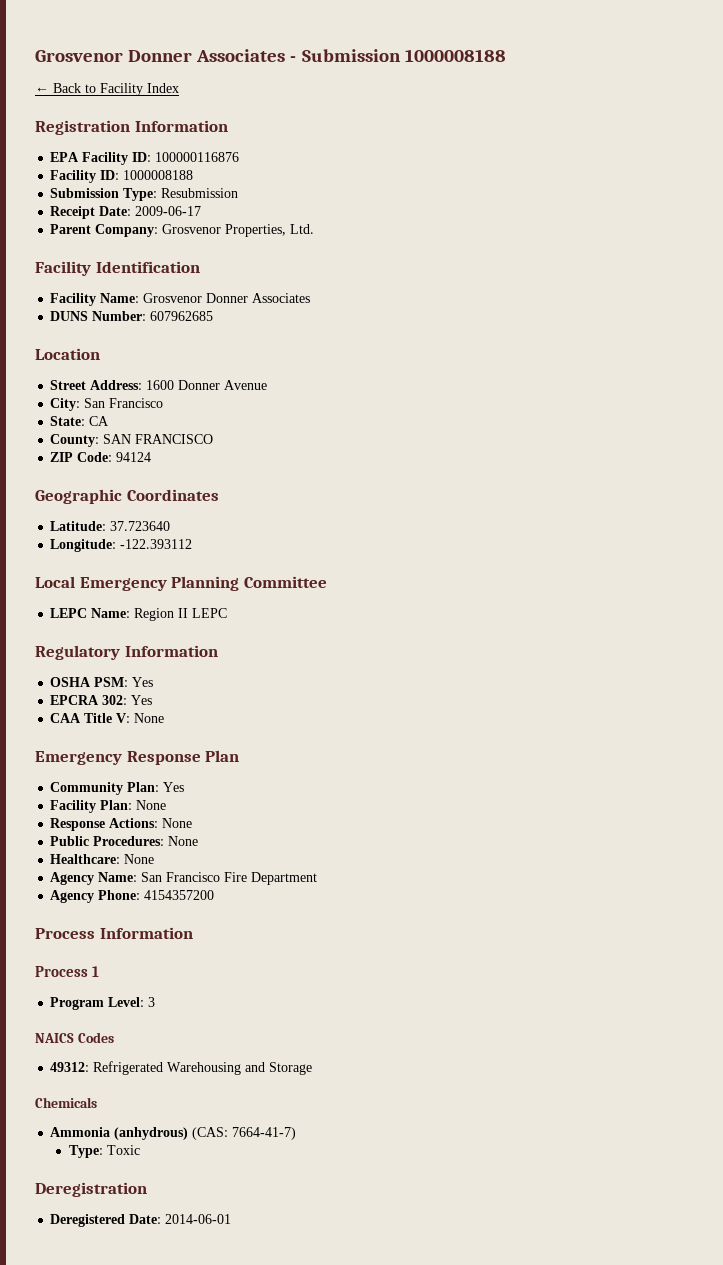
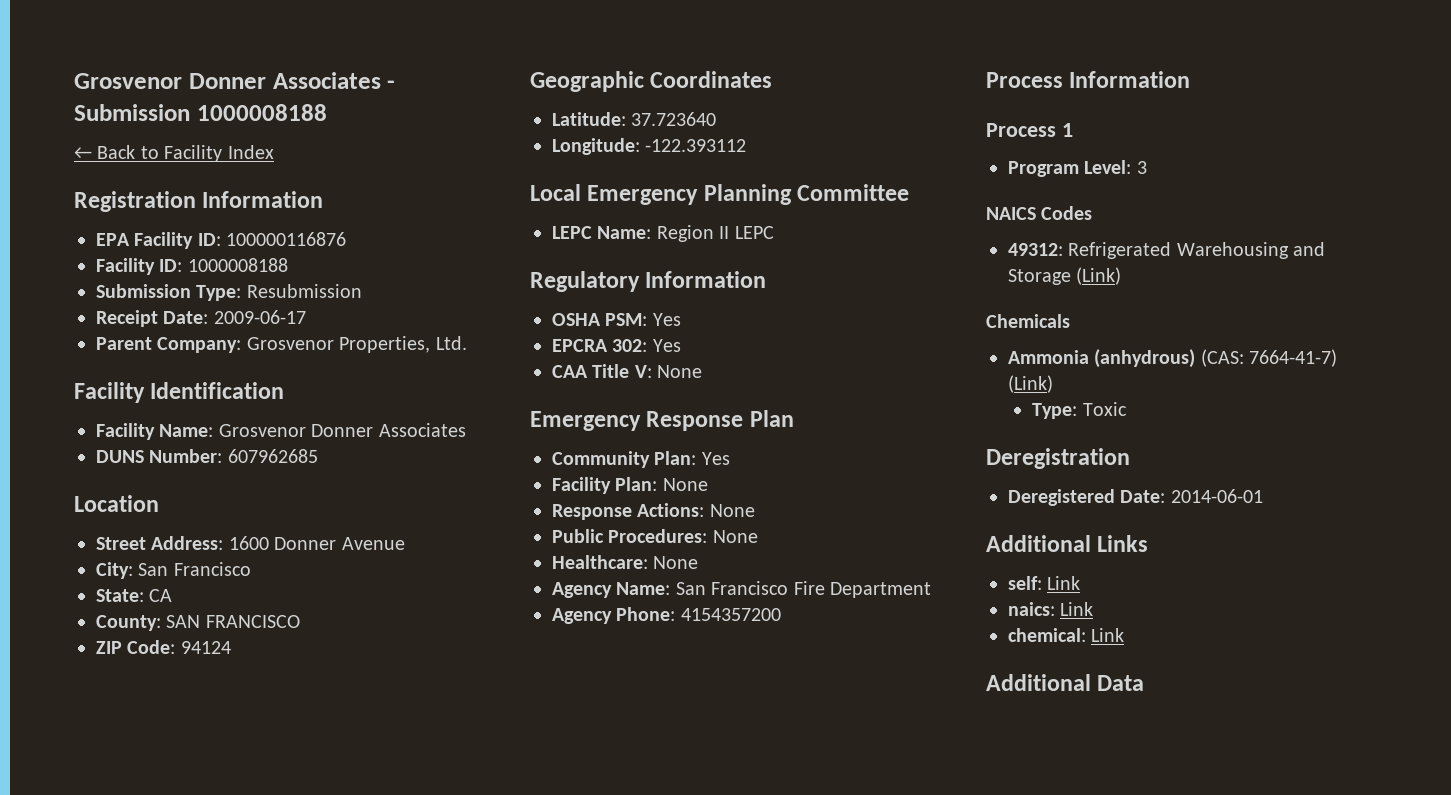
(313, 1068) none -> [1076,267,1122,285] (Link)
(297, 1133) none -> [1008,375,1053,393] (Link)
(232, 1219) none -> [986,535,1149,552] [1008,576,1081,590] [1008,602,1094,616] [1008,628,1125,642] [986,674,1145,691] // Additional Links // self: Link // naics: Link // chemical: Link // Additional Data

